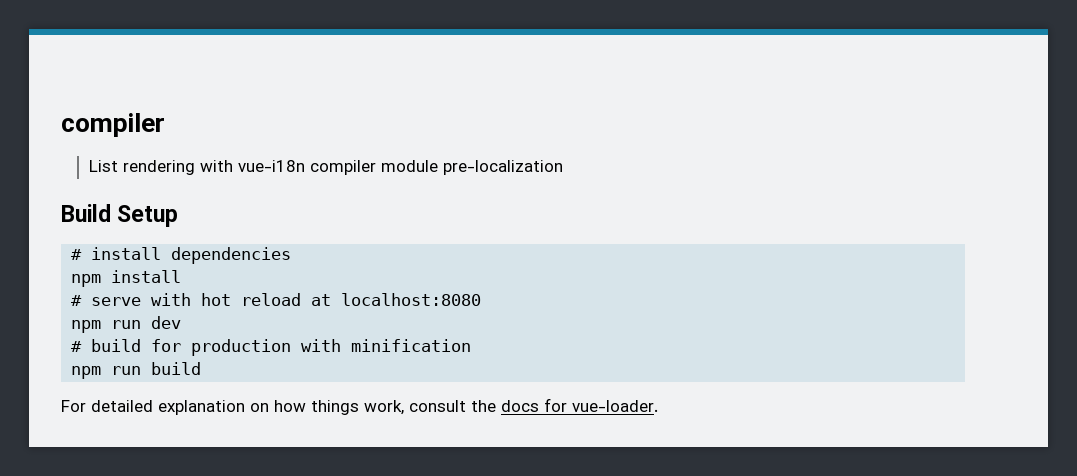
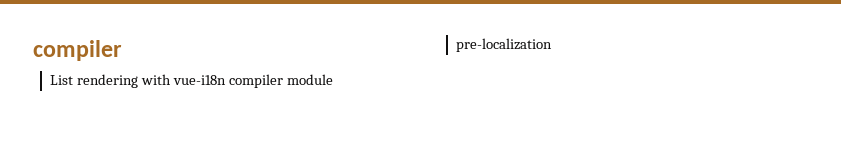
[61,204,179,227] [71,247,292,264] [71,270,182,287] [71,293,482,306] [71,316,182,333] [71,339,472,356] [71,362,202,379] [61,398,658,415] // Build Setup // # install dependencies // npm install // # serve with hot reload at localhost:8080 // npm run dev // # build for production with minification // npm run build // For detailed explanation on how things work, consult the docs for vue-loader. -> (552, 45) none

